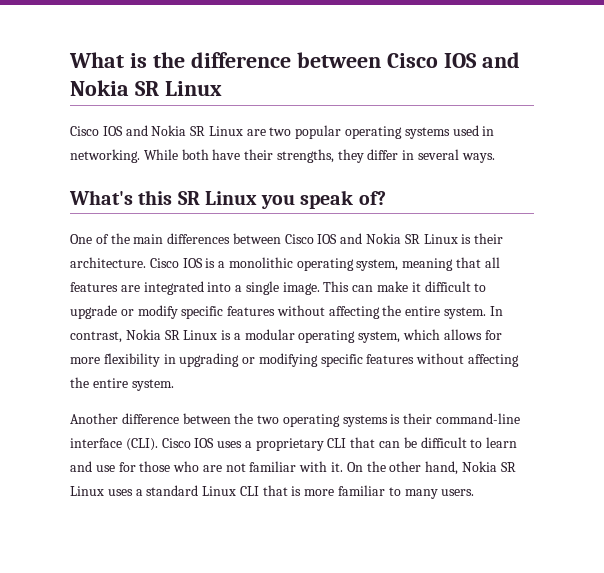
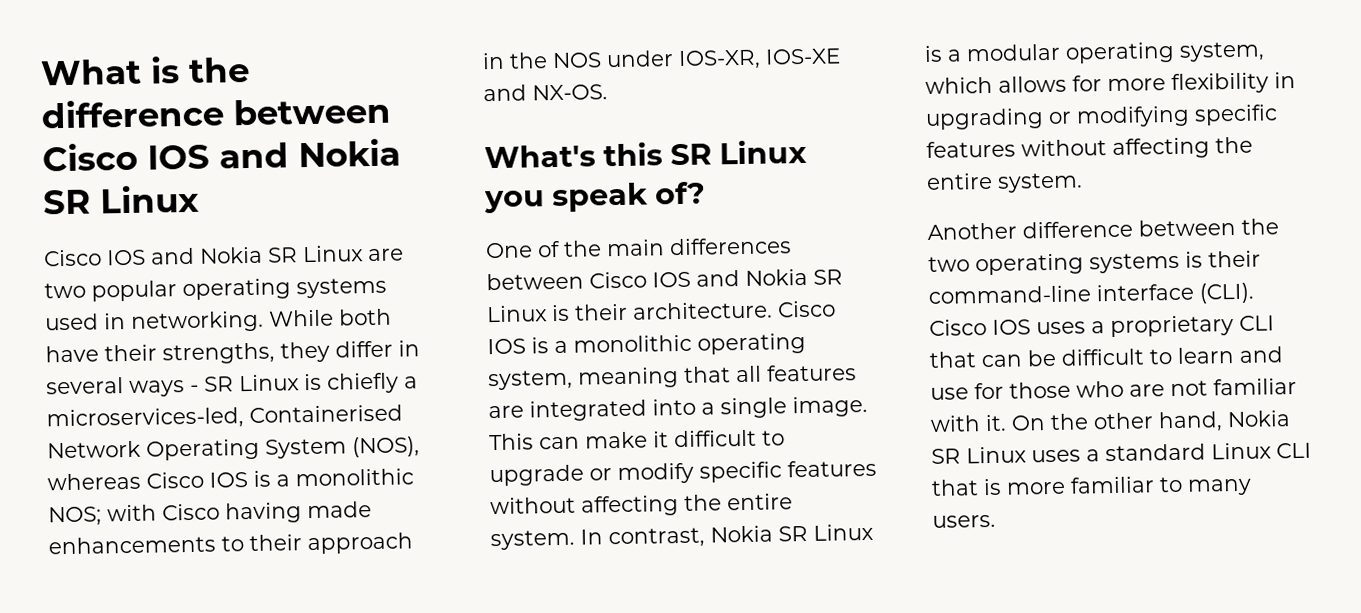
[461,153,495,163] ways. -> [129,372,418,397] [46,404,403,431] [47,436,420,461] [47,468,414,491] [48,501,372,527] [48,532,413,555] [482,48,841,70] [483,84,608,102] ways - SR Linux is chiefly a microservices-led, Containerised Network Operating System (NOS), whereas Cisco IOS is a monolithic NOS; with Cisco having made enhancements to their approach in the NOS under IOS-XR, IOS-XE and NX-OS.

